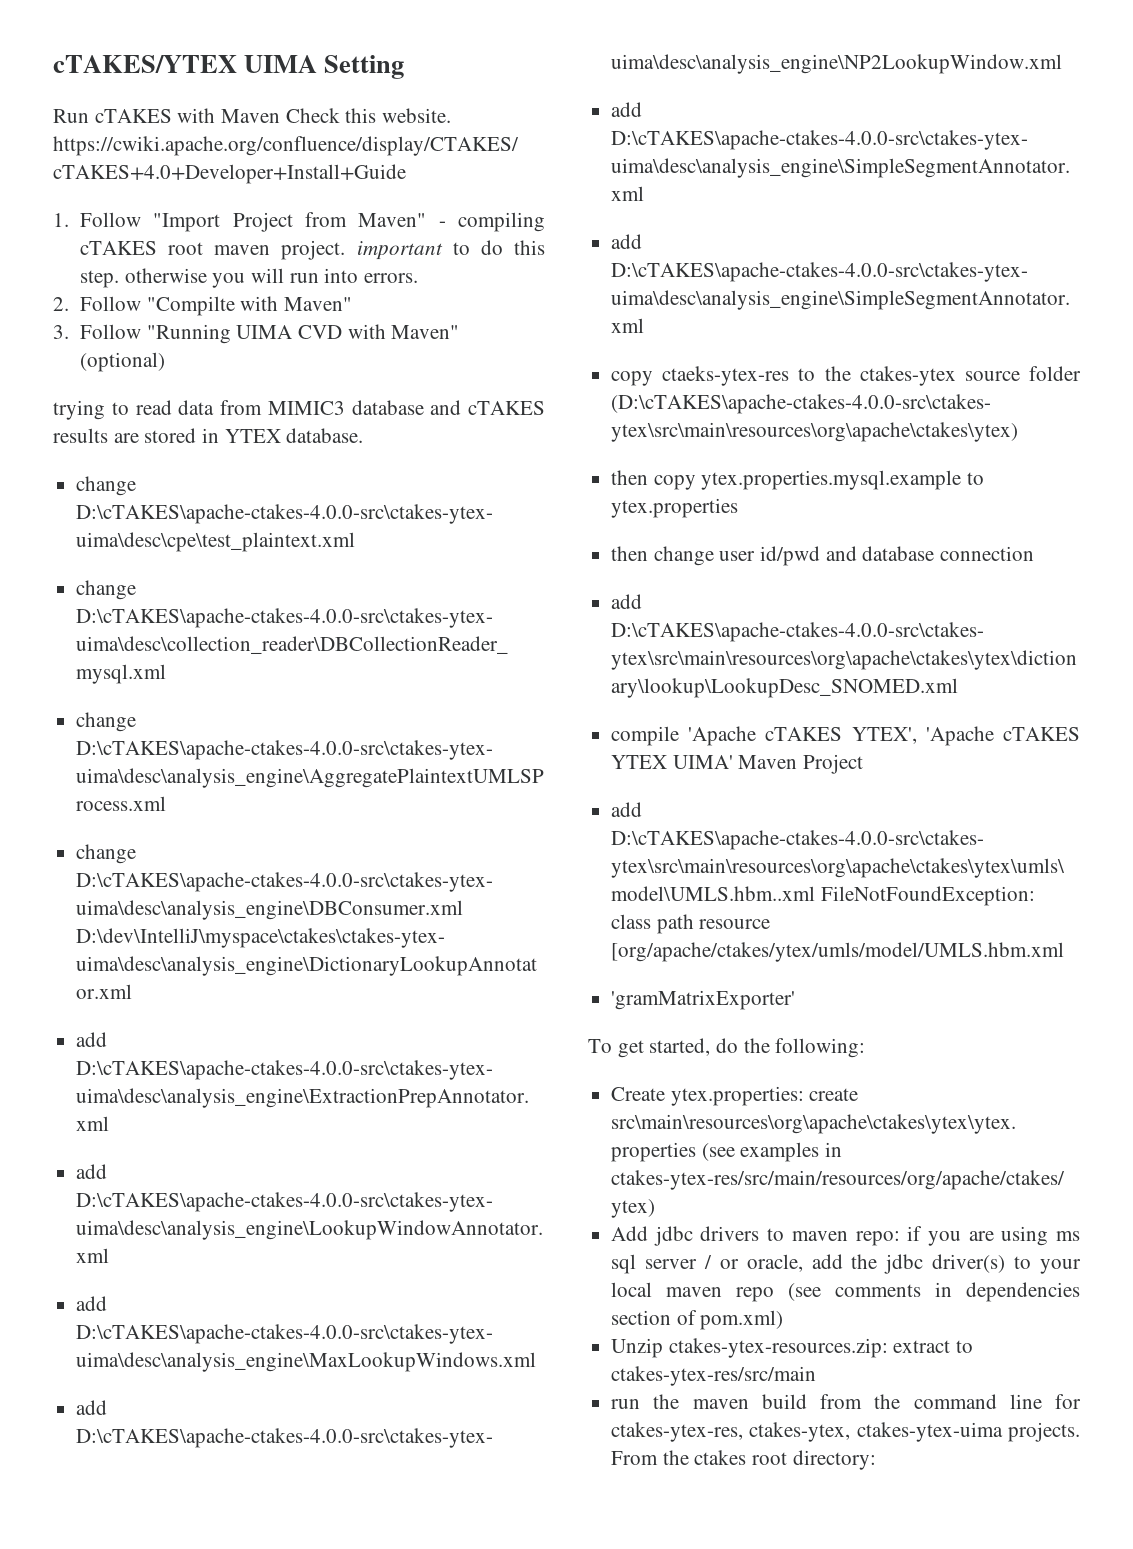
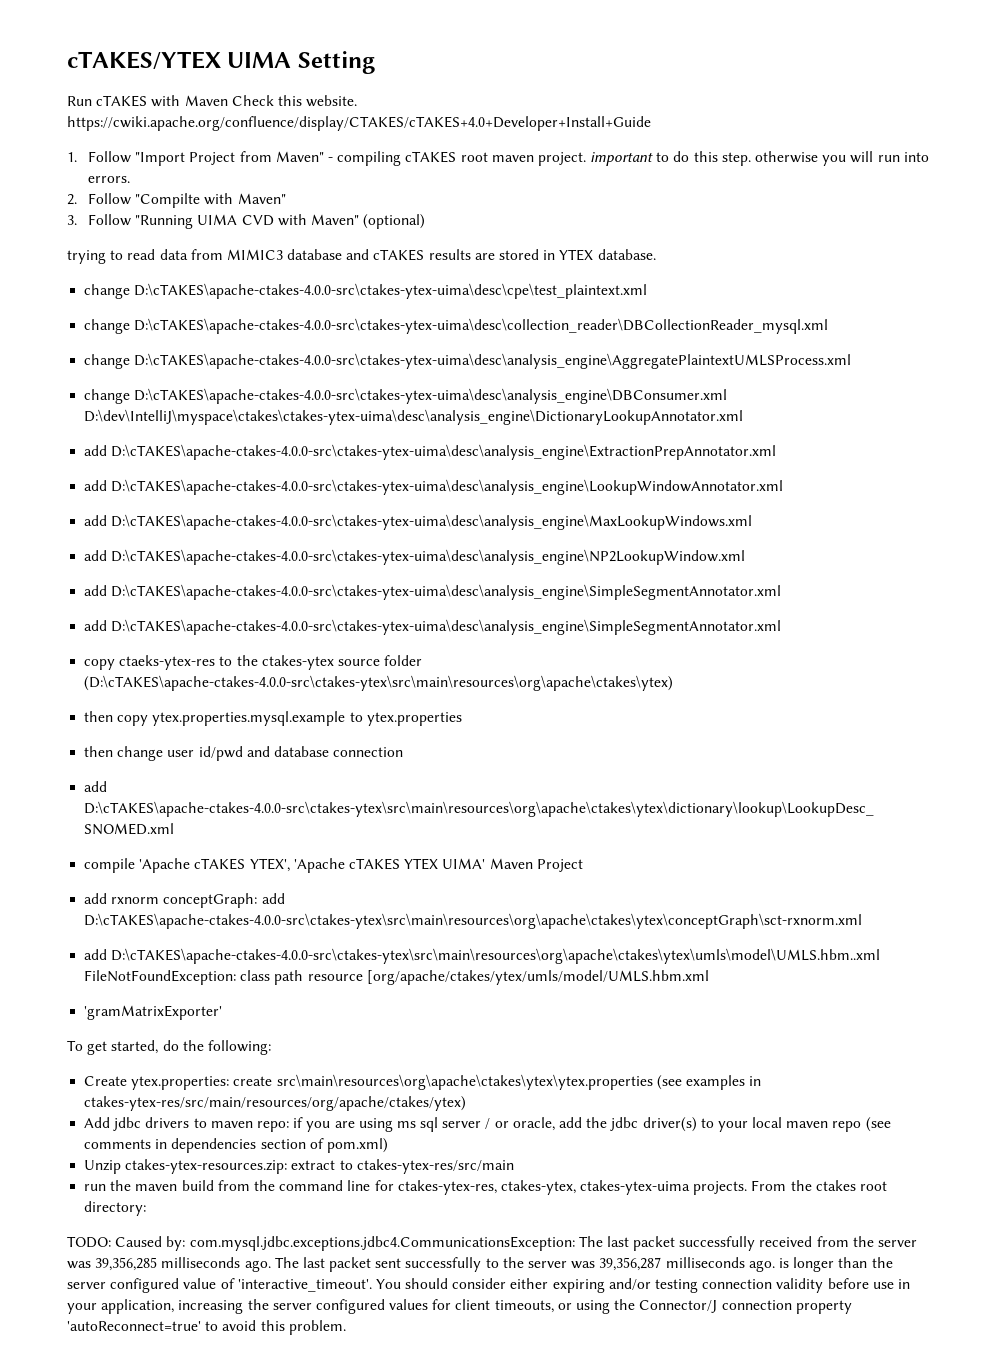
(864, 764) none -> [84,893,285,908] [84,913,863,929] // add rxnorm conceptGraph: add D:\cTAKES\apache-ctakes-4.0.0-src\ctakes-ytex\src\main\resources\org\apache\ctakes\ytex\conceptGraph\sct-rxnorm.xml
(876, 1460) none -> [67,1236,918,1251] [67,1257,893,1272] [67,1278,910,1293] [67,1299,852,1314] [67,1320,346,1335] // TODO: Caused by: com.mysql.jdbc.exceptions.jdbc4.CommunicationsException: The last packet successfully received from the server was 39,356,285 milliseconds ago. The last packet sent successfully to the server was 39,356,287 milliseconds ago. is longer than the server configured value of 'interactive_timeout'. You should consider either expiring and/or testing connection validity before use in your application, increasing the server configured values for client timeouts, or using the Connector/J connection property 'autoReconnect=true' to avoid this problem.

